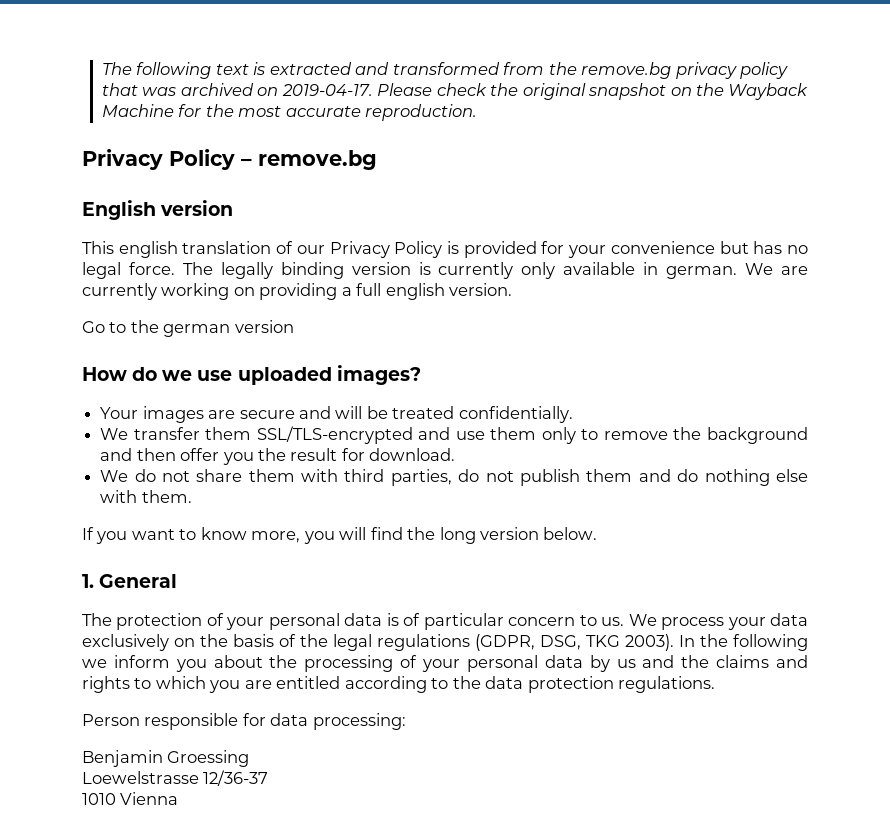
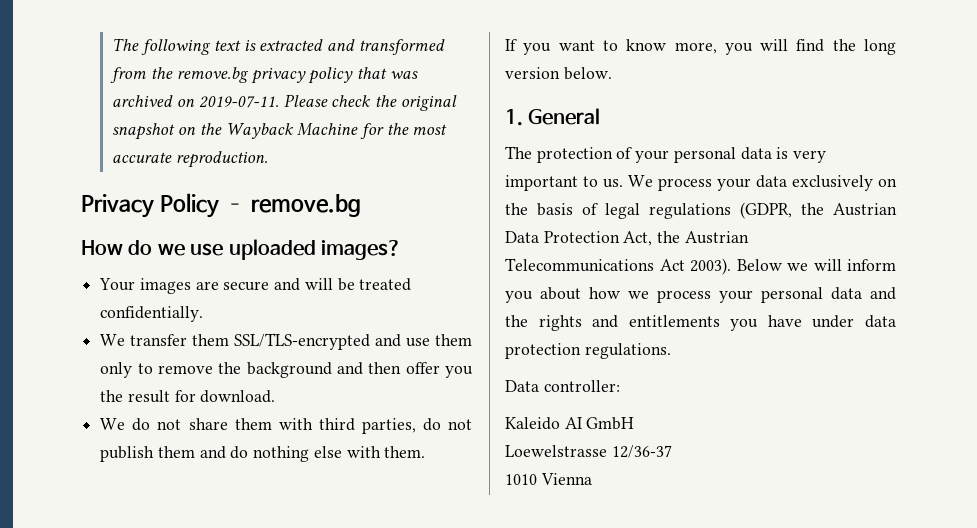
[281,84,373,96] 2019-04-17. -> [198,96,279,108] 2019-07-11.
[82,200,234,220] [82,241,808,258] [82,262,808,279] [82,283,513,300] [82,320,294,337] // English version // This english translation of our Privacy Policy is provided for your convenience but has no legal force. The legally binding version is currently only available in german. We are currently working on providing a full english version. // Go to the german version -> (361, 205) none
[403,613,576,630] of particular concern -> [793,150,827,163] [505,175,578,191] very important
[300,634,328,647] the -> (598, 209) none
[540,634,808,651] [82,655,809,672] [82,676,716,693] [82,713,406,730] [82,750,250,767] DSG, TKG 2003). In the following we inform you about the processing of your personal data by us and the claims and rights to which you are entitled according to the data protection regulations. // Person responsible for data processing: // Benjamin Groessing -> [801,203,897,216] [505,231,749,246] [505,258,896,275] [505,287,896,303] [505,315,896,331] [505,343,671,359] [505,380,620,392] [505,417,635,430] the Austrian Data Protection Act, the Austrian Telecommunications Act 2003). Below we will inform you about how we process your personal data and the rights and entitlements you have under data protection regulations. // Data controller: // Kaleido AI GmbH

